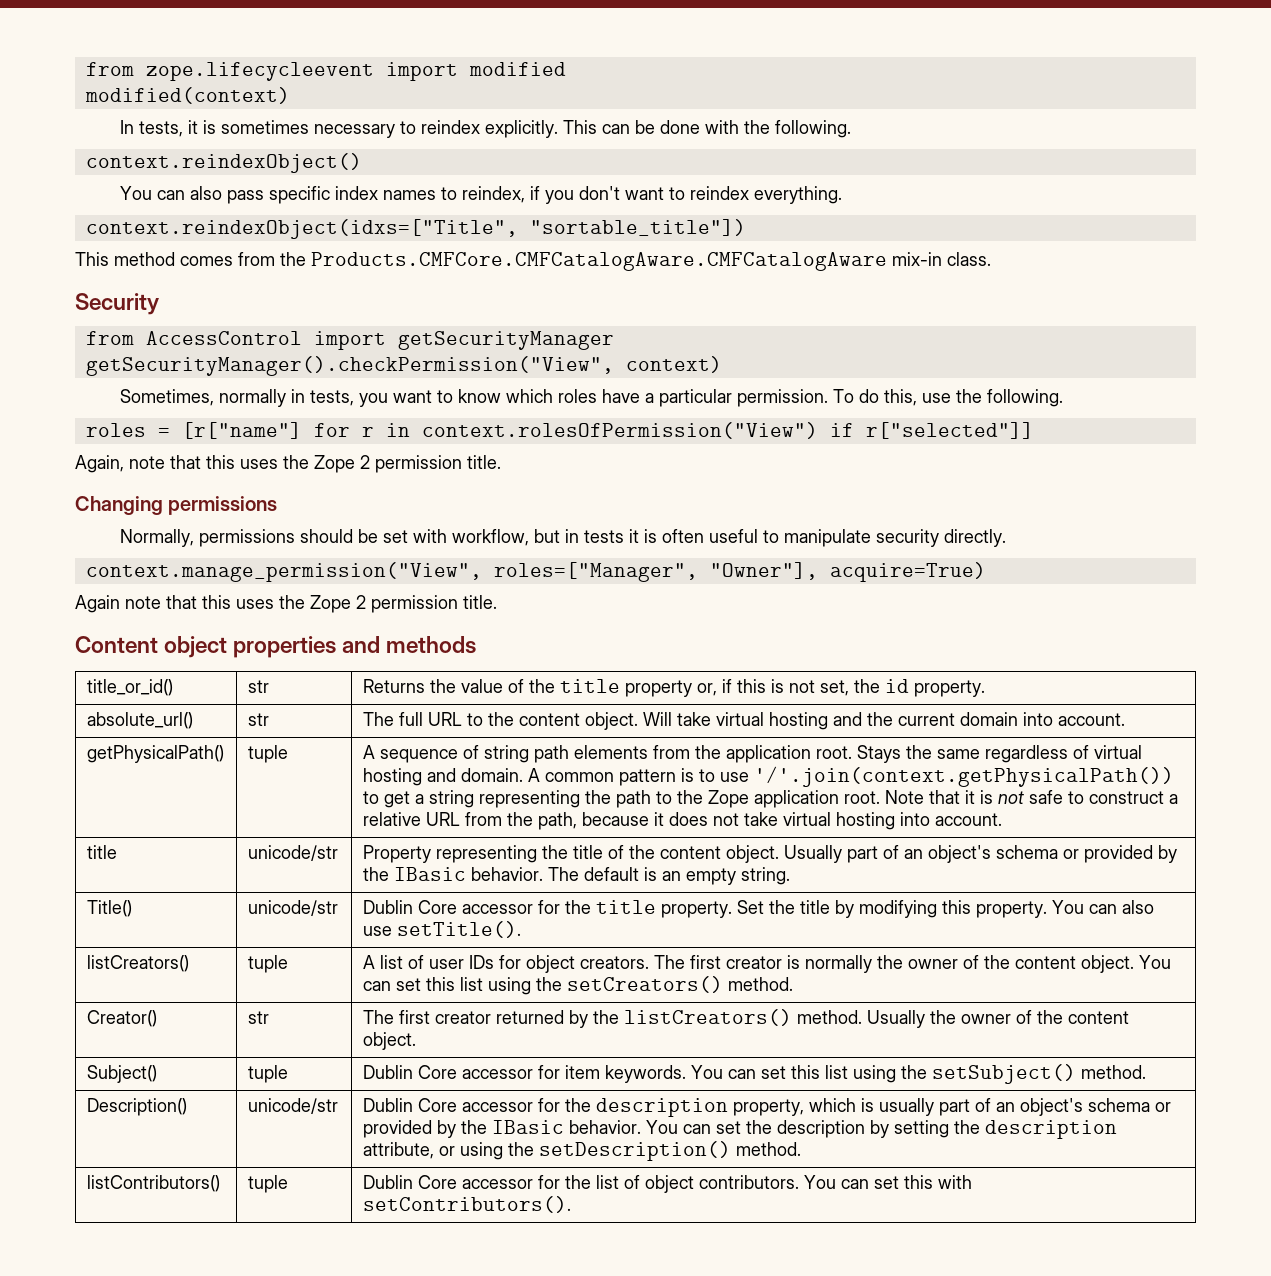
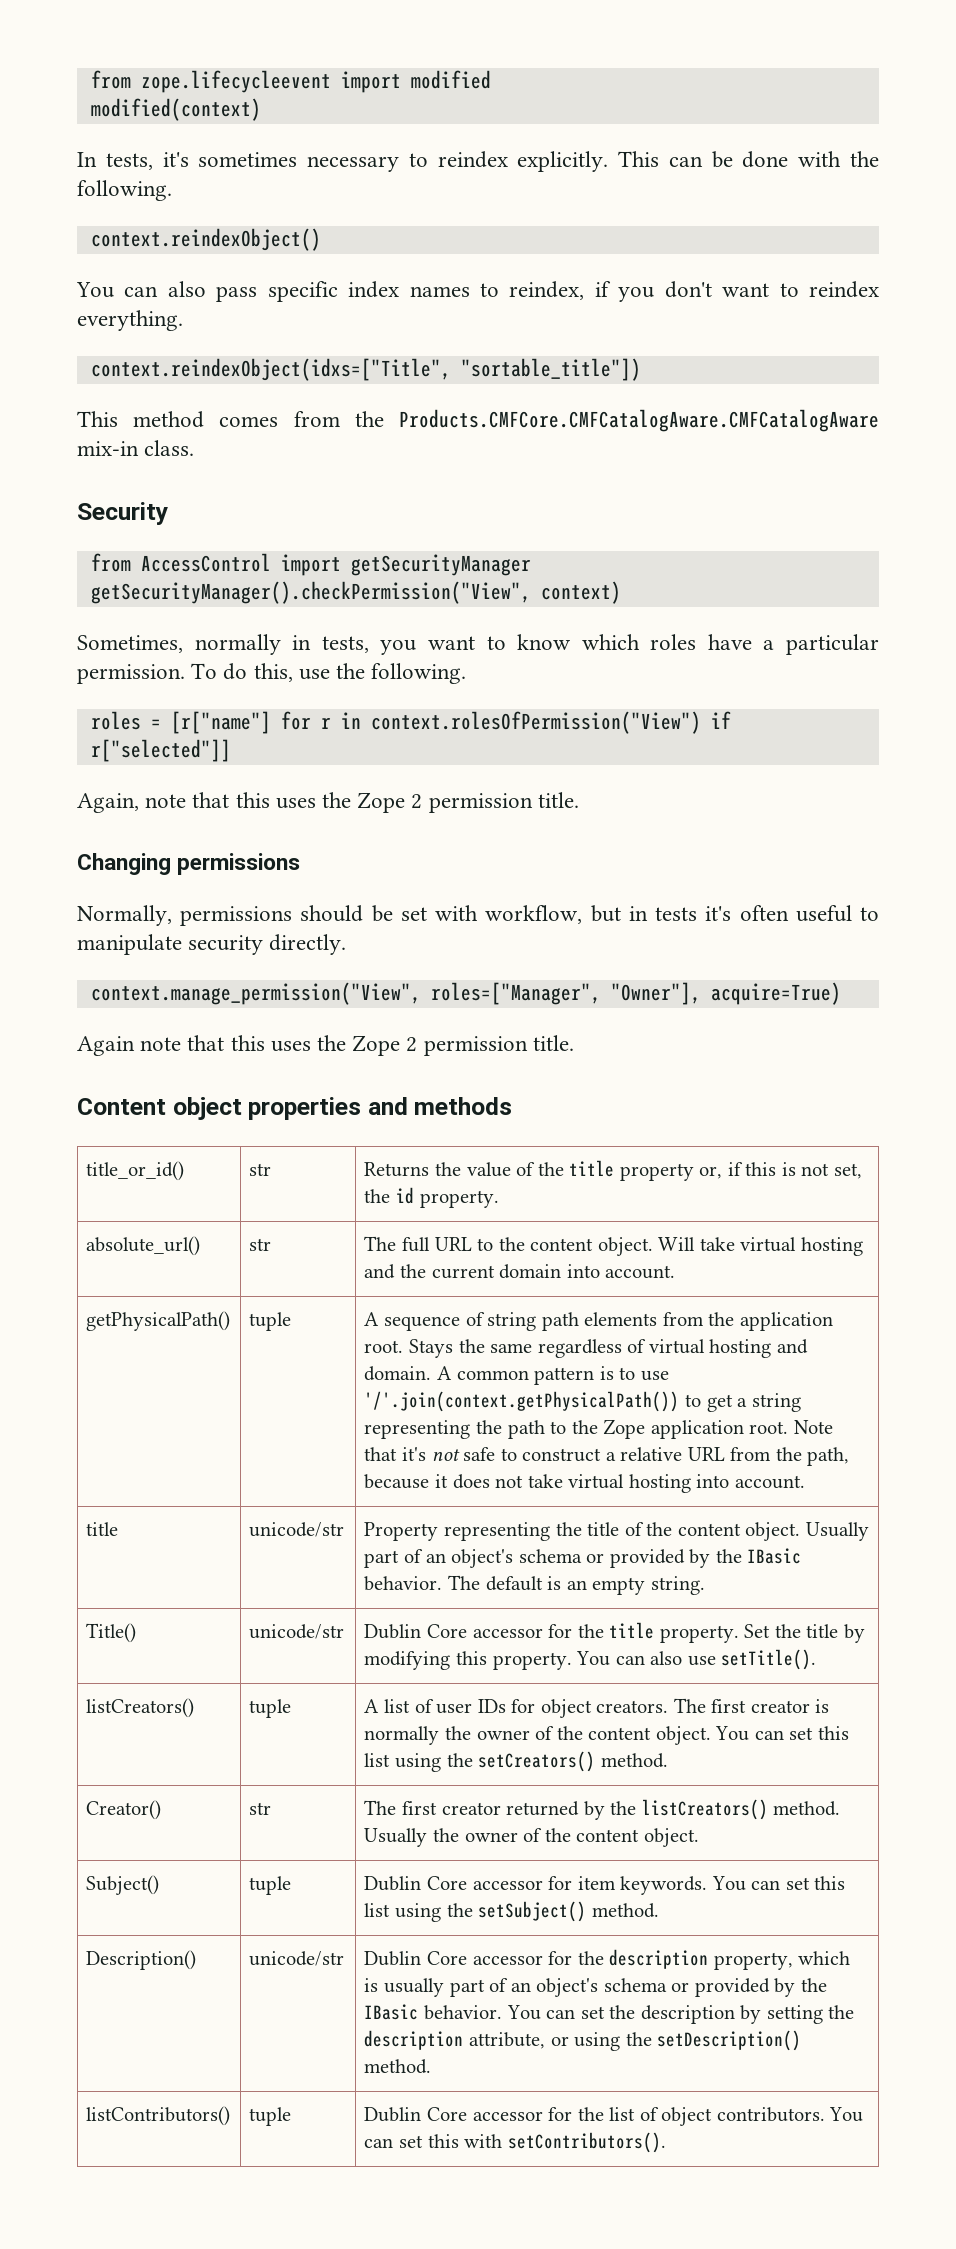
[187,120,216,134] it is -> [162,152,189,167] it's
[628,529,657,543] it is -> [705,906,732,921] it's
[964,790,993,804] it is -> [401,1447,426,1461] it's

